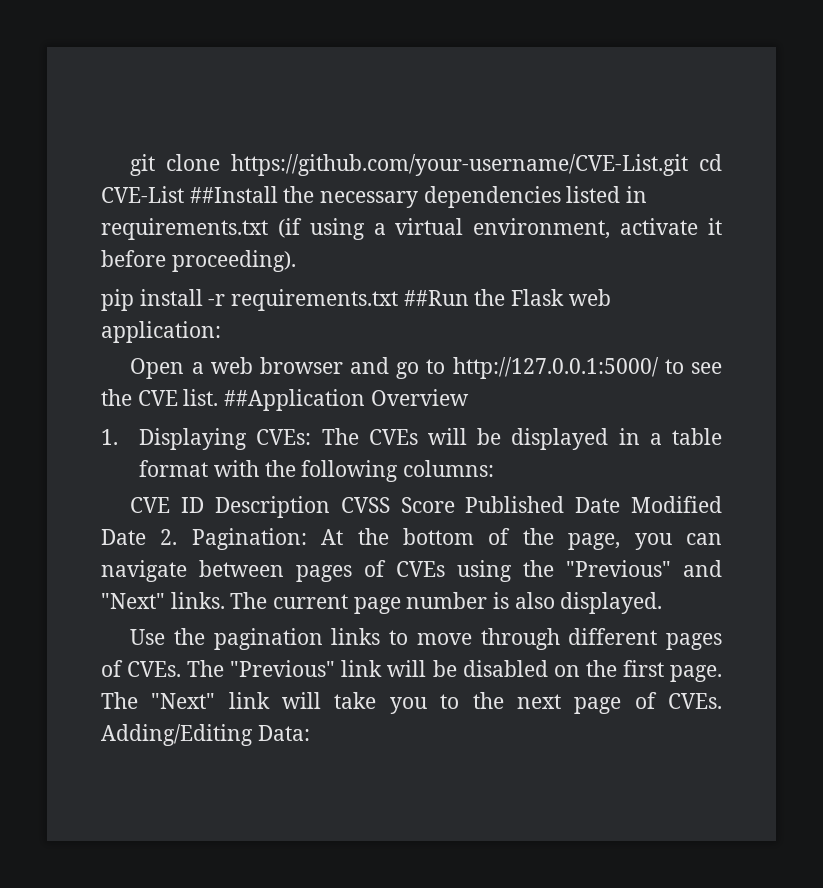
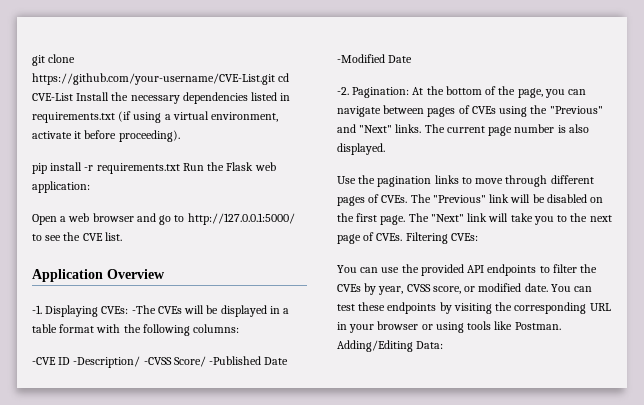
[189,186,278,203] ##Install -> [76,92,110,101] Install
[403,290,469,306] ##Run -> [182,163,204,171] Run
[224,389,366,411] ##Application -> [32,269,103,282] // Application
[101,429,118,445] 1. -> [32,305,42,314] -1.
[321,428,359,445] The -> [131,305,156,314] -The
[130,496,722,518] [101,529,178,545] CVE ID Description CVSS Score Published Date Modified Date 2. -> [32,356,289,368] [337,54,413,63] [337,87,349,95] -CVE ID -Description/ -CVSS Score/ -Published Date -Modified Date // -2.
(723, 701) none -> [405,232,478,244] [337,264,598,276] [337,283,593,295] [337,302,611,314] [337,321,561,333] Filtering CVEs: // You can use the provided API endpoints to filter the CVEs by year, CVSS score, or modified date. You can test these endpoints by visiting the corresponding URL in your browser or using tools like Postman.

